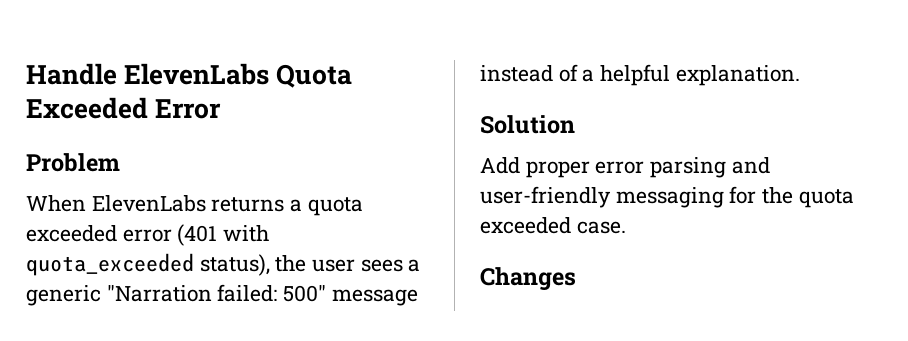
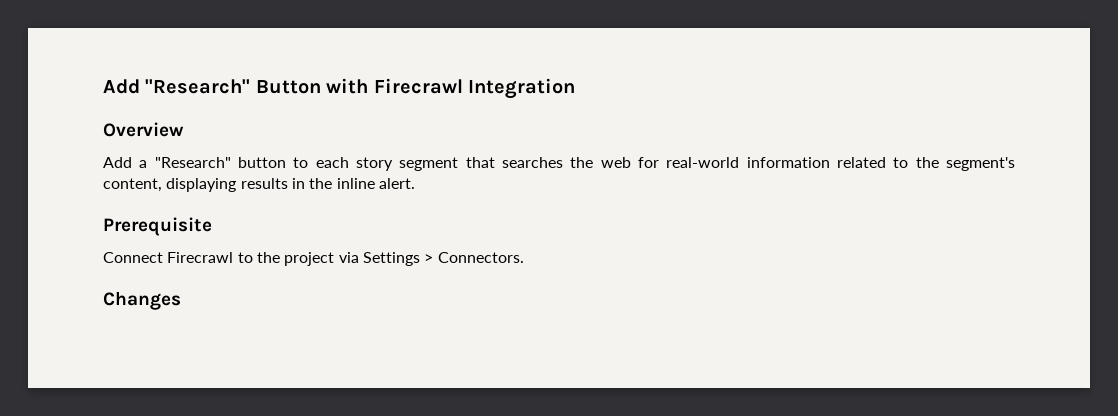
[26,63,353,88] [26,97,222,119] [26,153,120,172] [26,195,363,216] [26,224,270,246] [26,253,421,276] [26,284,418,306] [480,64,800,86] [480,115,575,134] [480,157,770,178] [480,186,854,208] [480,217,626,234] Handle ElevenLabs Quota Exceeded Error // Problem // When ElevenLabs returns a quota exceeded error (401 with quota_exceeded status), the user sees a generic "Narration failed: 500" message instead of a helpful explanation. // Solution // Add proper error parsing and user-friendly messaging for the quota exceeded case. -> [103,78,575,99] [103,122,184,137] [103,157,1016,171] [103,178,415,192] [103,217,212,236] [103,252,524,266] Add "Research" Button with Firecrawl Integration // Overview // Add a "Research" button to each story segment that searches the web for real-world information related to the segment's content, displaying results in the inline alert. // Prerequisite // Connect Firecrawl to the project via Settings > Connectors.

